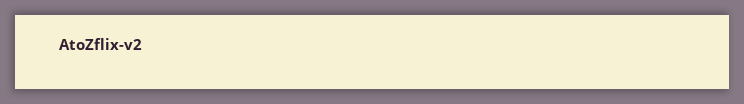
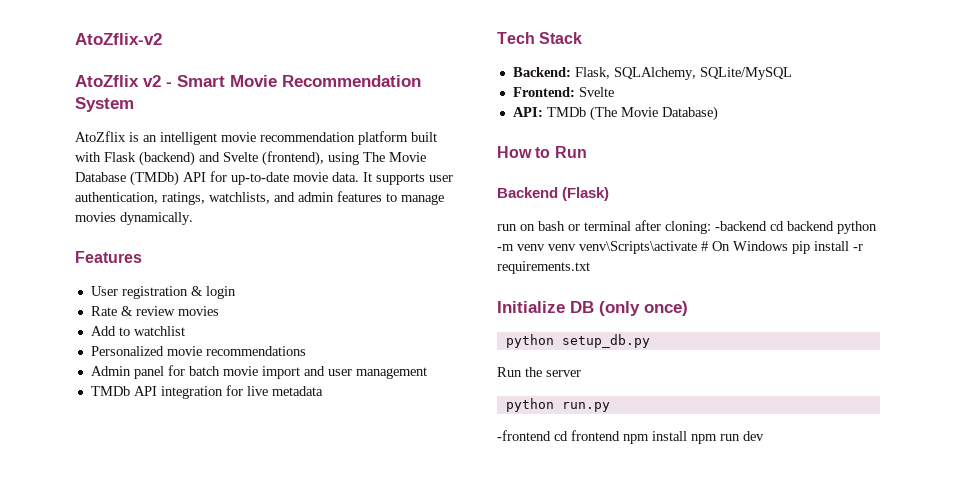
(142, 44) none -> [75,75,421,87] [75,97,134,112] [75,131,437,145] [75,151,426,166] [75,171,453,186] [75,191,444,205] [75,212,193,225] [75,251,142,263] [90,286,236,299] [90,306,219,316] [90,326,185,336] [90,346,306,356] [90,365,427,379] [90,385,323,399] [497,32,583,44] [512,67,792,80] [512,87,614,97] [512,106,718,121] [497,146,587,158] [497,187,610,201] [497,220,877,234] [497,241,863,254] [497,261,590,274] [497,301,688,316] [505,334,650,348] [497,367,581,377] [505,398,610,412] [497,430,764,444] // AtoZflix v2 - Smart Movie Recommendation System // AtoZflix is an intelligent movie recommendation platform built with Flask (backend) and Svelte (frontend), using The Movie Database (TMDb) API for up-to-date movie data. It supports user authentication, ratings, watchlists, and admin features to manage movies dynamically. // Features // User registration & login // Rate & review movies // Add to watchlist // Personalized movie recommendations // Admin panel for batch movie import and user management // TMDb API integration for live metadata // Tech Stack // Backend: Flask, SQLAlchemy, SQLite/MySQL // Frontend: Svelte // API: TMDb (The Movie Database) // How to Run // Backend (Flask) // run on bash or terminal after cloning: -backend cd backend python -m venv venv venv\Scripts\activate # On Windows pip install -r requirements.txt // Initialize DB (only once) // python setup_db.py // Run the server // python run.py // -frontend cd frontend npm install npm run dev

